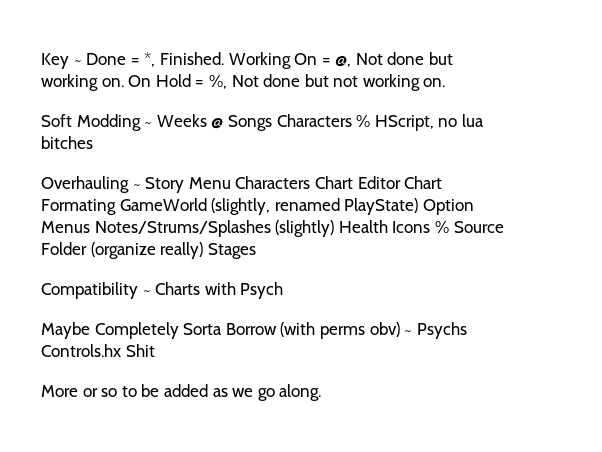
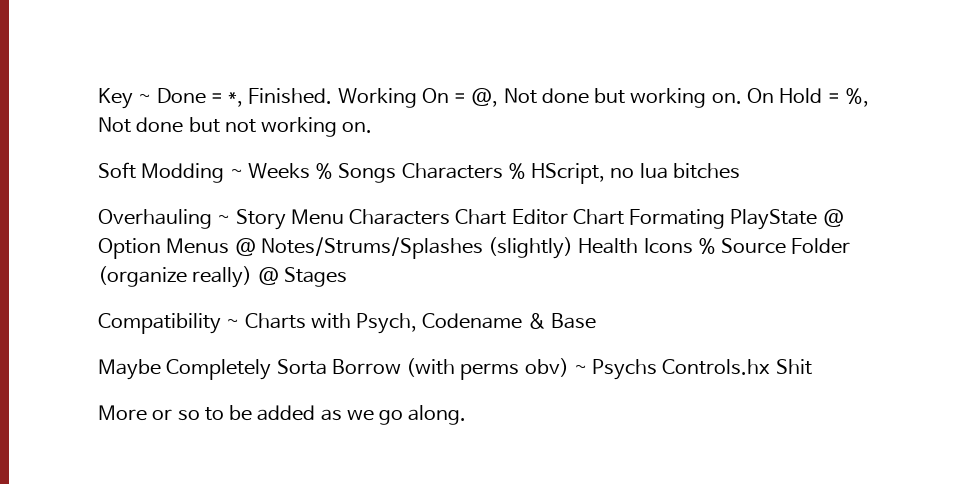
[211,117,224,129] @ -> [315,163,334,179] %
[119,198,419,215] GameWorld (slightly, renamed PlayState) -> [730,209,844,230] PlayState @
(90, 227) none -> [234,238,256,256] @
(204, 250) none -> [257,267,279,285] @
[240,282,284,299] Psych -> [356,313,596,334] Psych, Codename & Base

